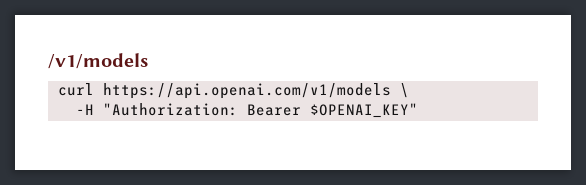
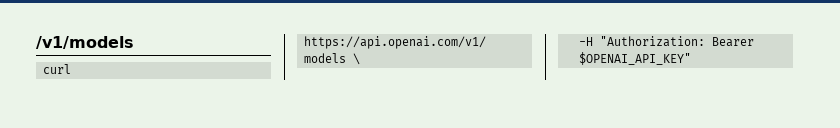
[309,103,418,118] $OPENAI_KEY" -> [578,52,691,65] $OPENAI_API_KEY"

